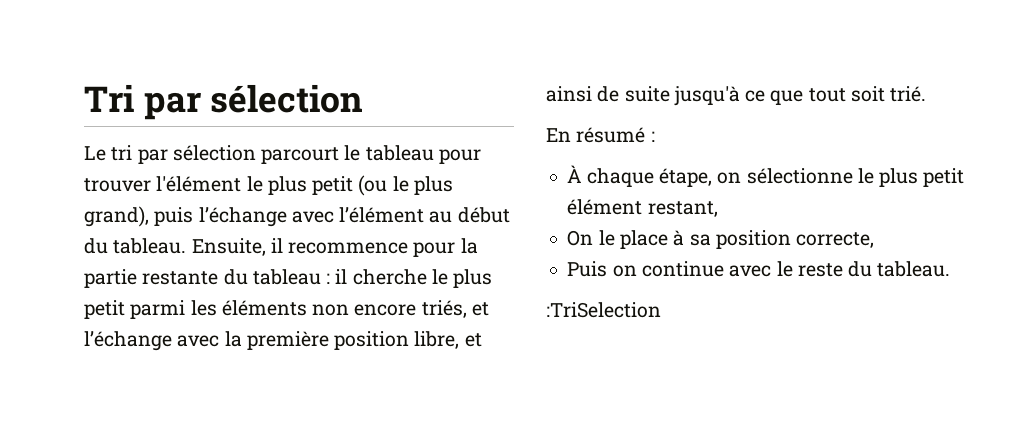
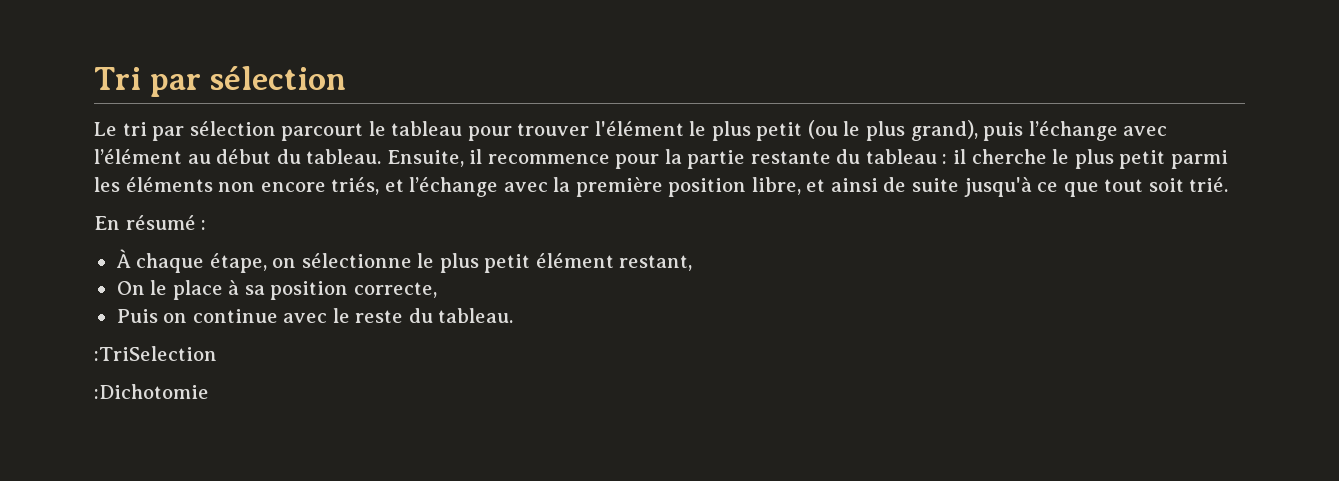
(661, 310) none -> [94,384,209,399] // :Dichotomie

